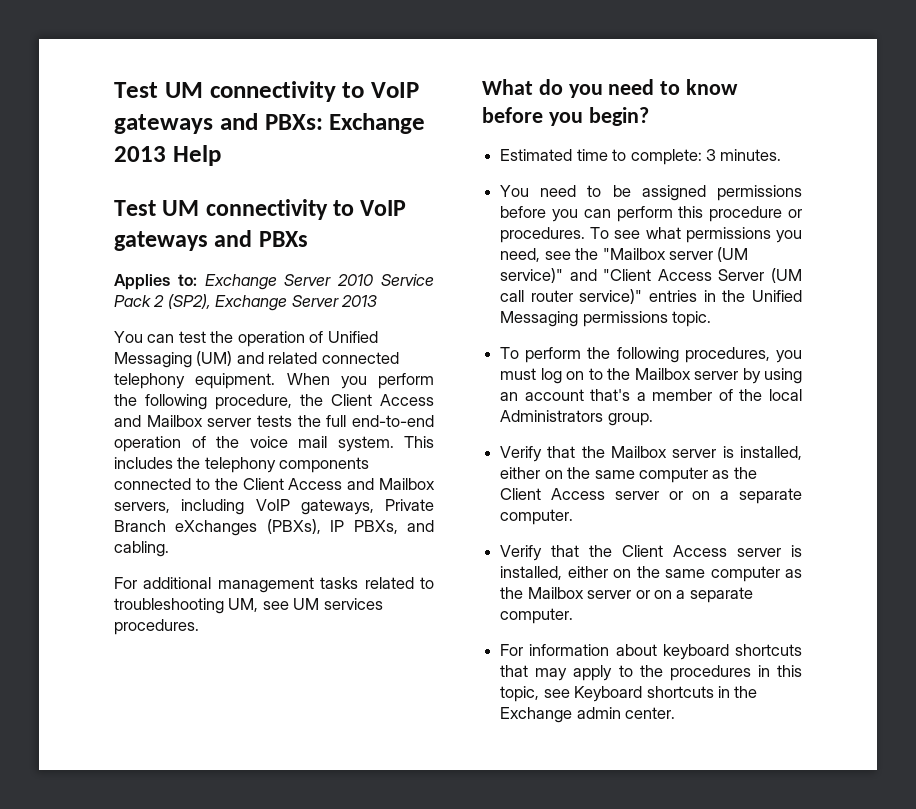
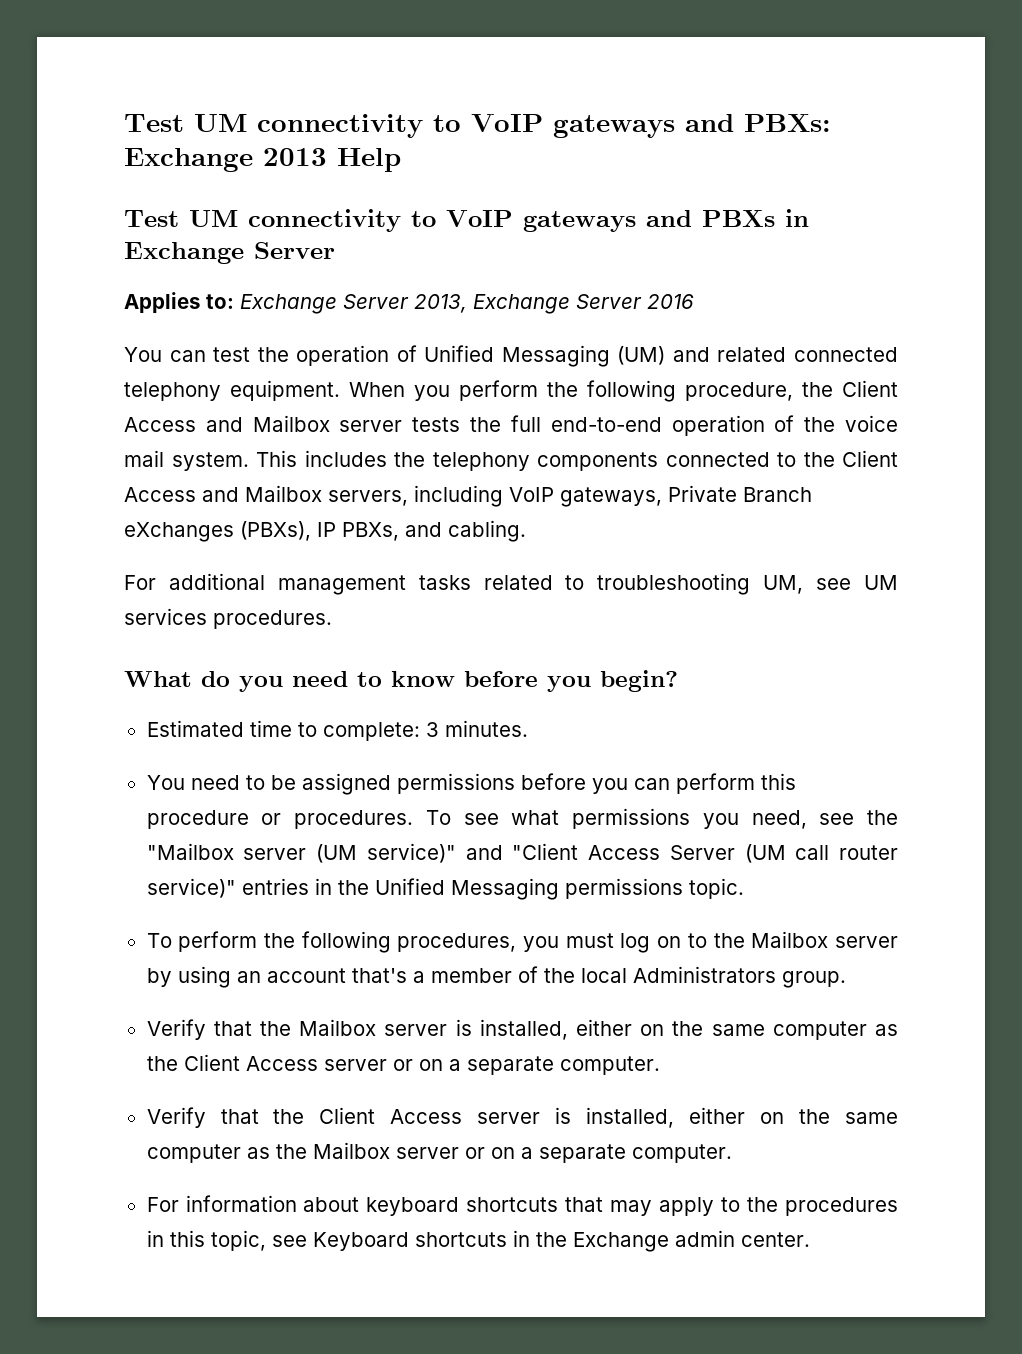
(308, 239) none -> [785,209,809,227] [124,242,335,264] in Exchange Server
[337,274,435,286] [114,294,378,311] 2010 Service Pack 2 (SP2), Exchange Server 2013 -> [414,294,694,314] 2013, Exchange Server 2016

